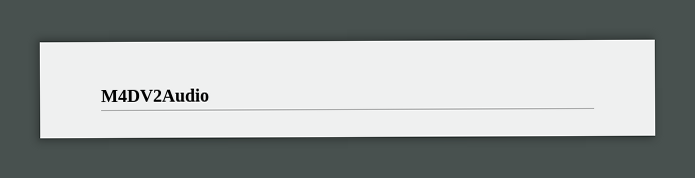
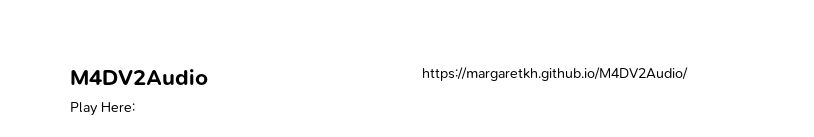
(210, 95) none -> [70,102,135,116] [422,67,688,81] // Play Here: https://margaretkh.github.io/M4DV2Audio/

